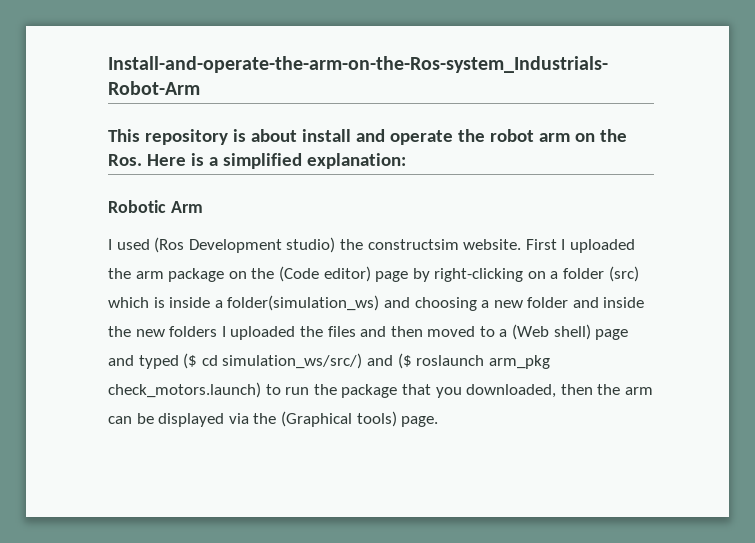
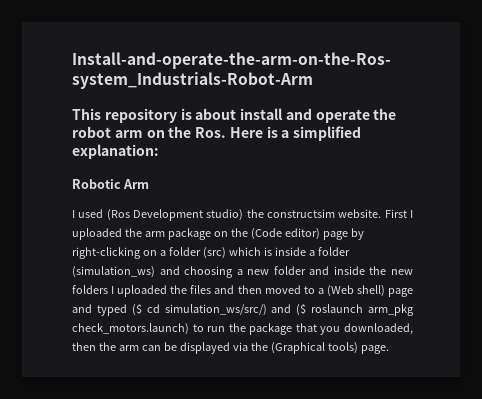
[227,295,380,311] folder(simulation_ws) -> [317,247,350,256] [72,266,155,278] folder (simulation_ws)

